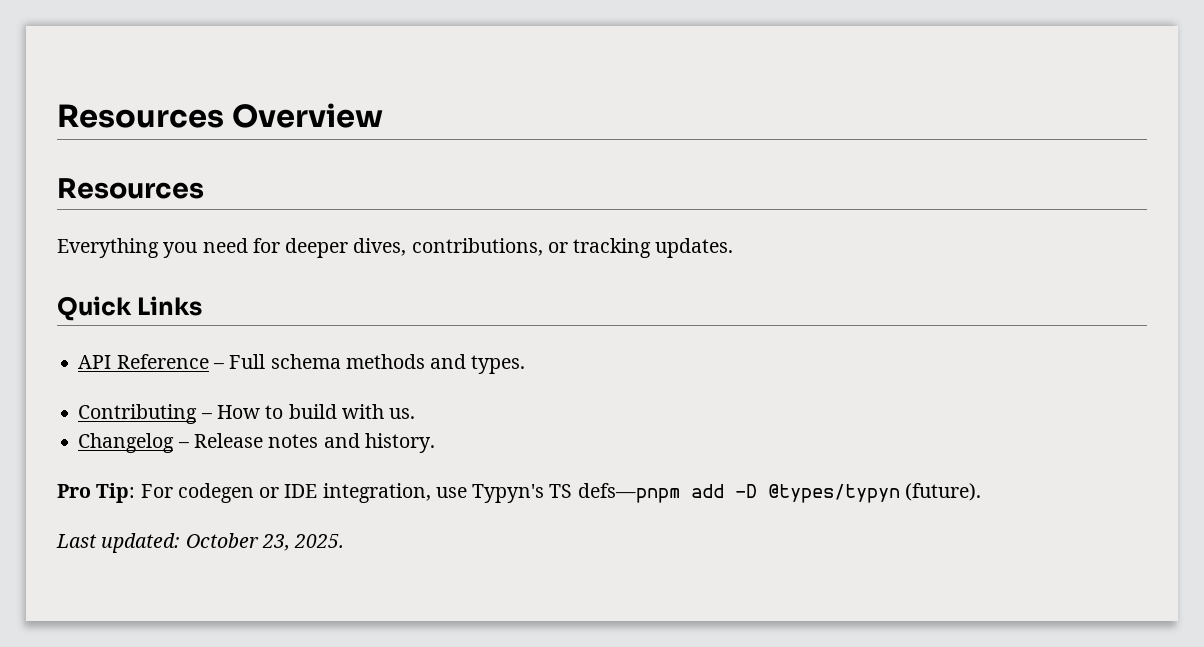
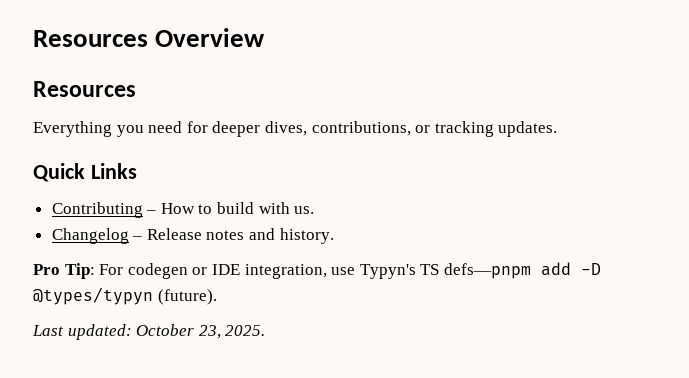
[78,354,526,374] // API Reference – Full schema methods and types. -> (137, 171) none

